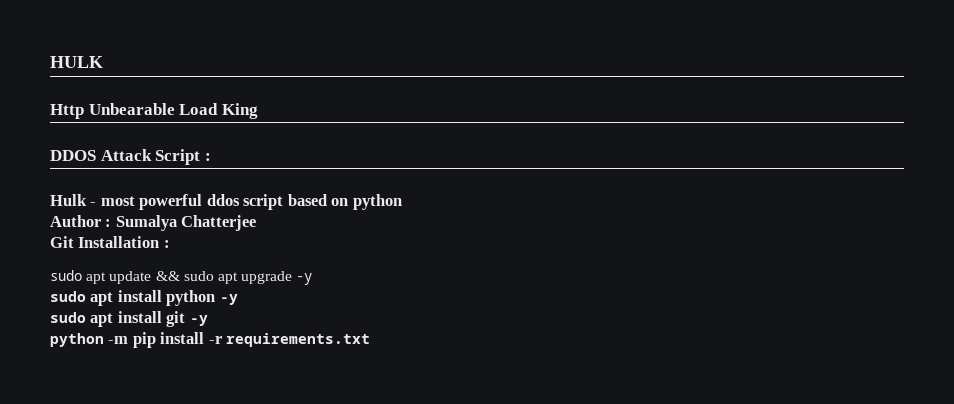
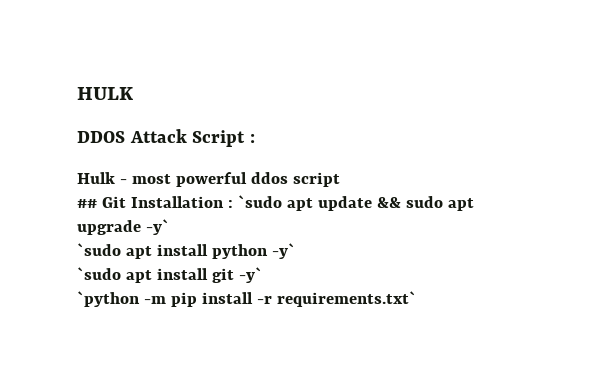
[50,103,258,119] // Http Unbearable Load King -> (133, 93) none
[287,194,402,210] [50,215,257,231] based on python // Author : Sumalya Chatterjee // -> [77,199,97,208] // ##
[50,270,82,281] // sudo -> [237,195,282,208] `sudo
[296,273,313,285] [50,291,86,302] -y // sudo -> [145,219,169,235] [77,243,121,256] -y` // `sudo
[219,294,238,305] [50,312,86,323] -y // sudo -> [271,243,295,259] [77,267,121,280] -y` // `sudo
[189,315,208,326] [50,333,104,347] -y // python -> [238,267,262,283] [77,291,140,307] -y` // `python
[226,333,371,347] requirements.txt -> [276,291,416,307] requirements.txt`

